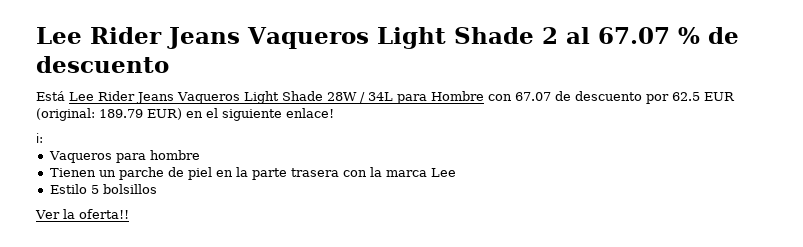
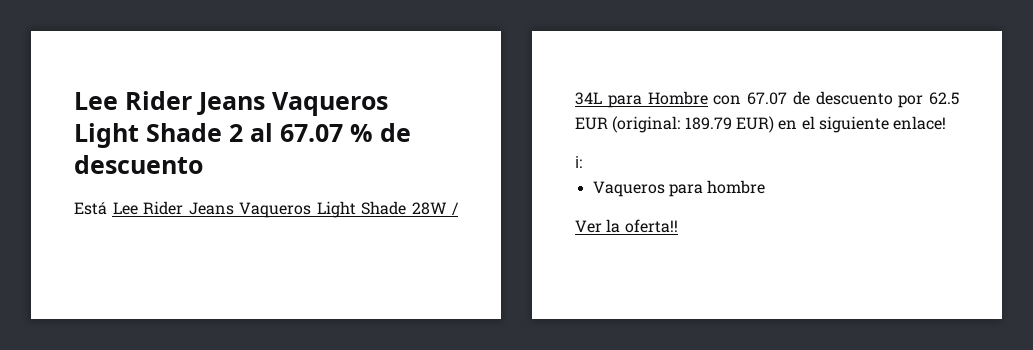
[49,167,456,180] [49,184,157,194] // Tienen un parche de piel en la parte trasera con la marca Lee // Estilo 5 bolsillos -> (766, 187) none

